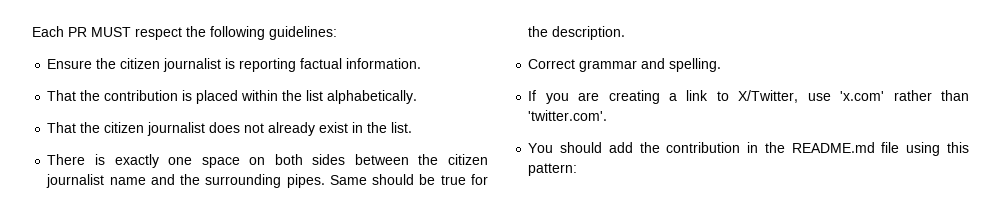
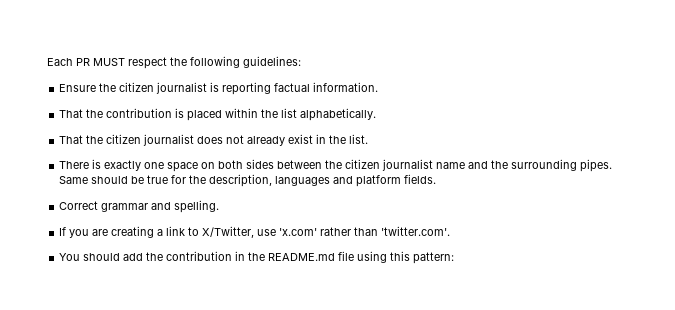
[552,26,626,40] description. -> [209,174,437,187] description, languages and platform fields.

